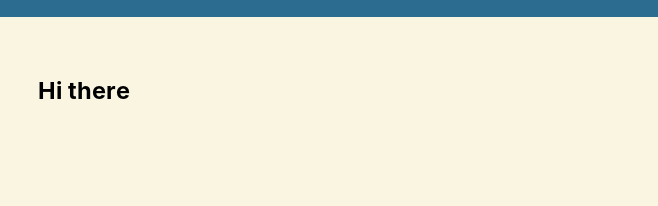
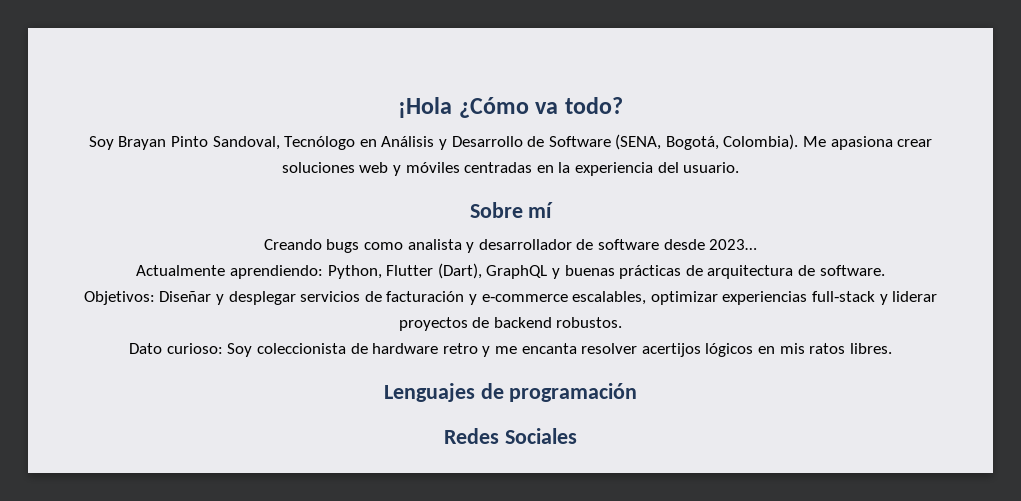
[38,81,131,99] Hi there -> [398,97,623,118] [88,134,933,150] [281,162,740,176] [469,202,554,218] [263,239,758,253] [136,263,885,279] [83,291,938,305] [398,317,623,331] [129,343,892,357] [383,383,638,402] [444,428,577,444] ¡Hola ¿Cómo va todo? // Soy Brayan Pinto Sandoval, Tecnólogo en Análisis y Desarrollo de Software (SENA, Bogotá, Colombia). Me apasiona crear soluciones web y móviles centradas en la experiencia del usuario. // Sobre mí // Creando bugs como analista y desarrollador de software desde 2023… // Actualmente aprendiendo: Python, Flutter (Dart), GraphQL y buenas prácticas de arquitectura de software. // Objetivos: Diseñar y desplegar servicios de facturación y e‑commerce escalables, optimizar experiencias full‑stack y liderar proyectos de backend robustos. // Dato curioso: Soy coleccionista de hardware retro y me encanta resolver acertijos lógicos en mis ratos libres. // Lenguajes de programación // Redes Sociales

